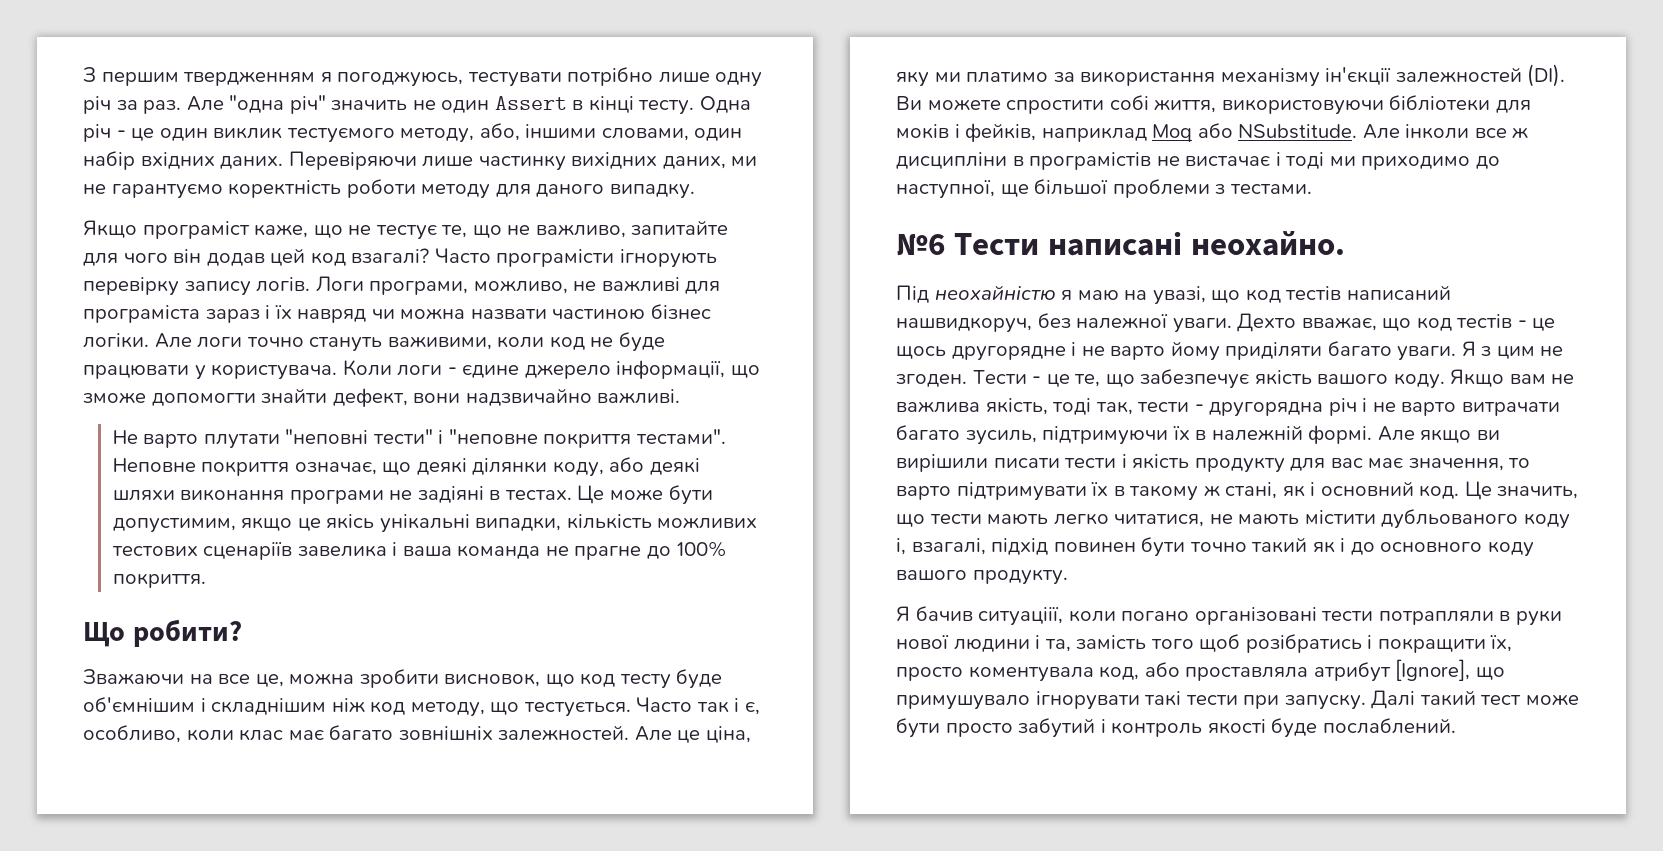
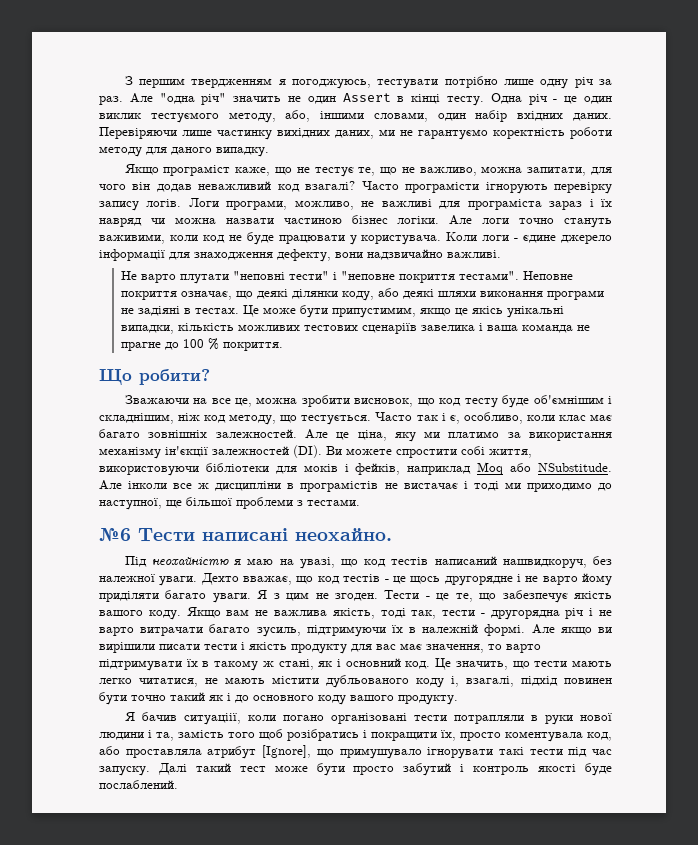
[631,220,729,235] запитайте -> [481,166,587,176] можна запитати,
[270,248,306,266] цей -> [198,181,272,190] неважливий
[616,360,760,379] [83,388,408,407] інформації, що зможе допомогти знайти дефект, -> [99,249,331,262] інформації для знаходження дефекту,
[112,518,236,533] допустимим, -> [332,307,417,318] припустимим,
[676,541,727,557] 100% -> [183,338,220,350] 100 %
[211,698,327,715] складнішим -> [99,413,174,424] складнішим,
[1243,695,1280,709] при -> [568,747,612,757] під час

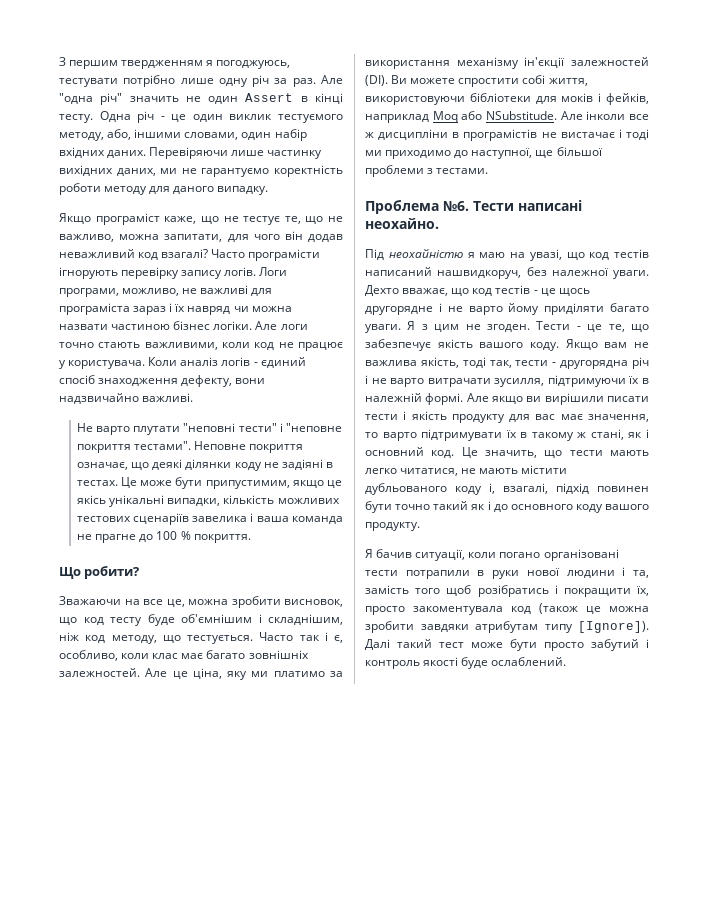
[563,218,612,228] [99,234,165,244] стануть важивими, -> [98,342,218,350] стають важливими,
[246,232,345,245] буде працювати -> [298,342,344,351] працює
[482,235,613,244] [99,249,190,261] логи - єдине джерело інформації для -> [180,357,306,368] [59,375,95,384] аналіз логів - єдиний спосіб
[342,288,605,301] коду, або деякі шляхи виконання програми -> [234,462,262,471] коду
[99,528,131,542] №6 -> [365,200,469,214] Проблема №6.
[209,624,301,637] багато зусиль, -> [494,378,545,387] зусилля,
[183,713,241,725] ситуаціії, -> [415,549,466,561] ситуації,
[453,715,524,724] потрапляли -> [405,570,470,579] потрапили
[505,731,612,742] [99,745,612,759] [99,766,150,776] коментувала код, або проставляла атрибут [Ignore], що примушувало ігнорувати такі тести під час запуску. -> [413,603,649,615] [365,621,649,633] закоментувала код (також це можна зробити завдяки атрибутам типу [Ignore]).
[99,780,178,789] послаблений. -> [491,657,567,666] ослаблений.

